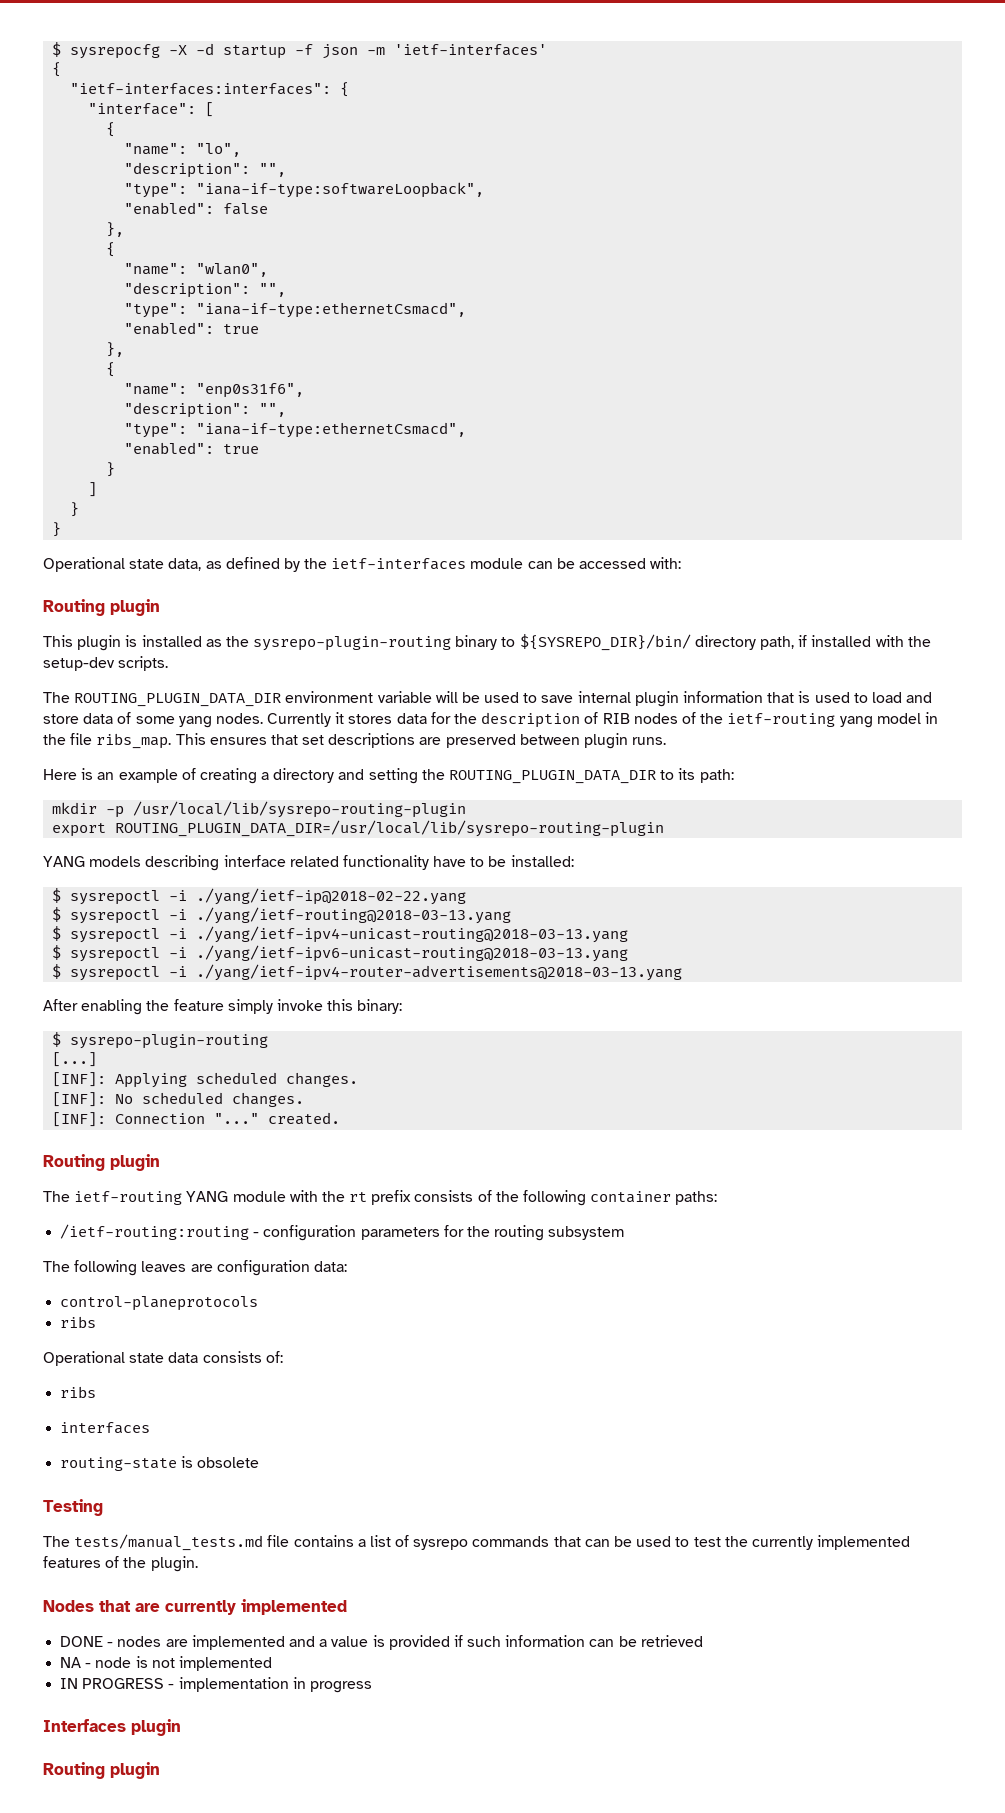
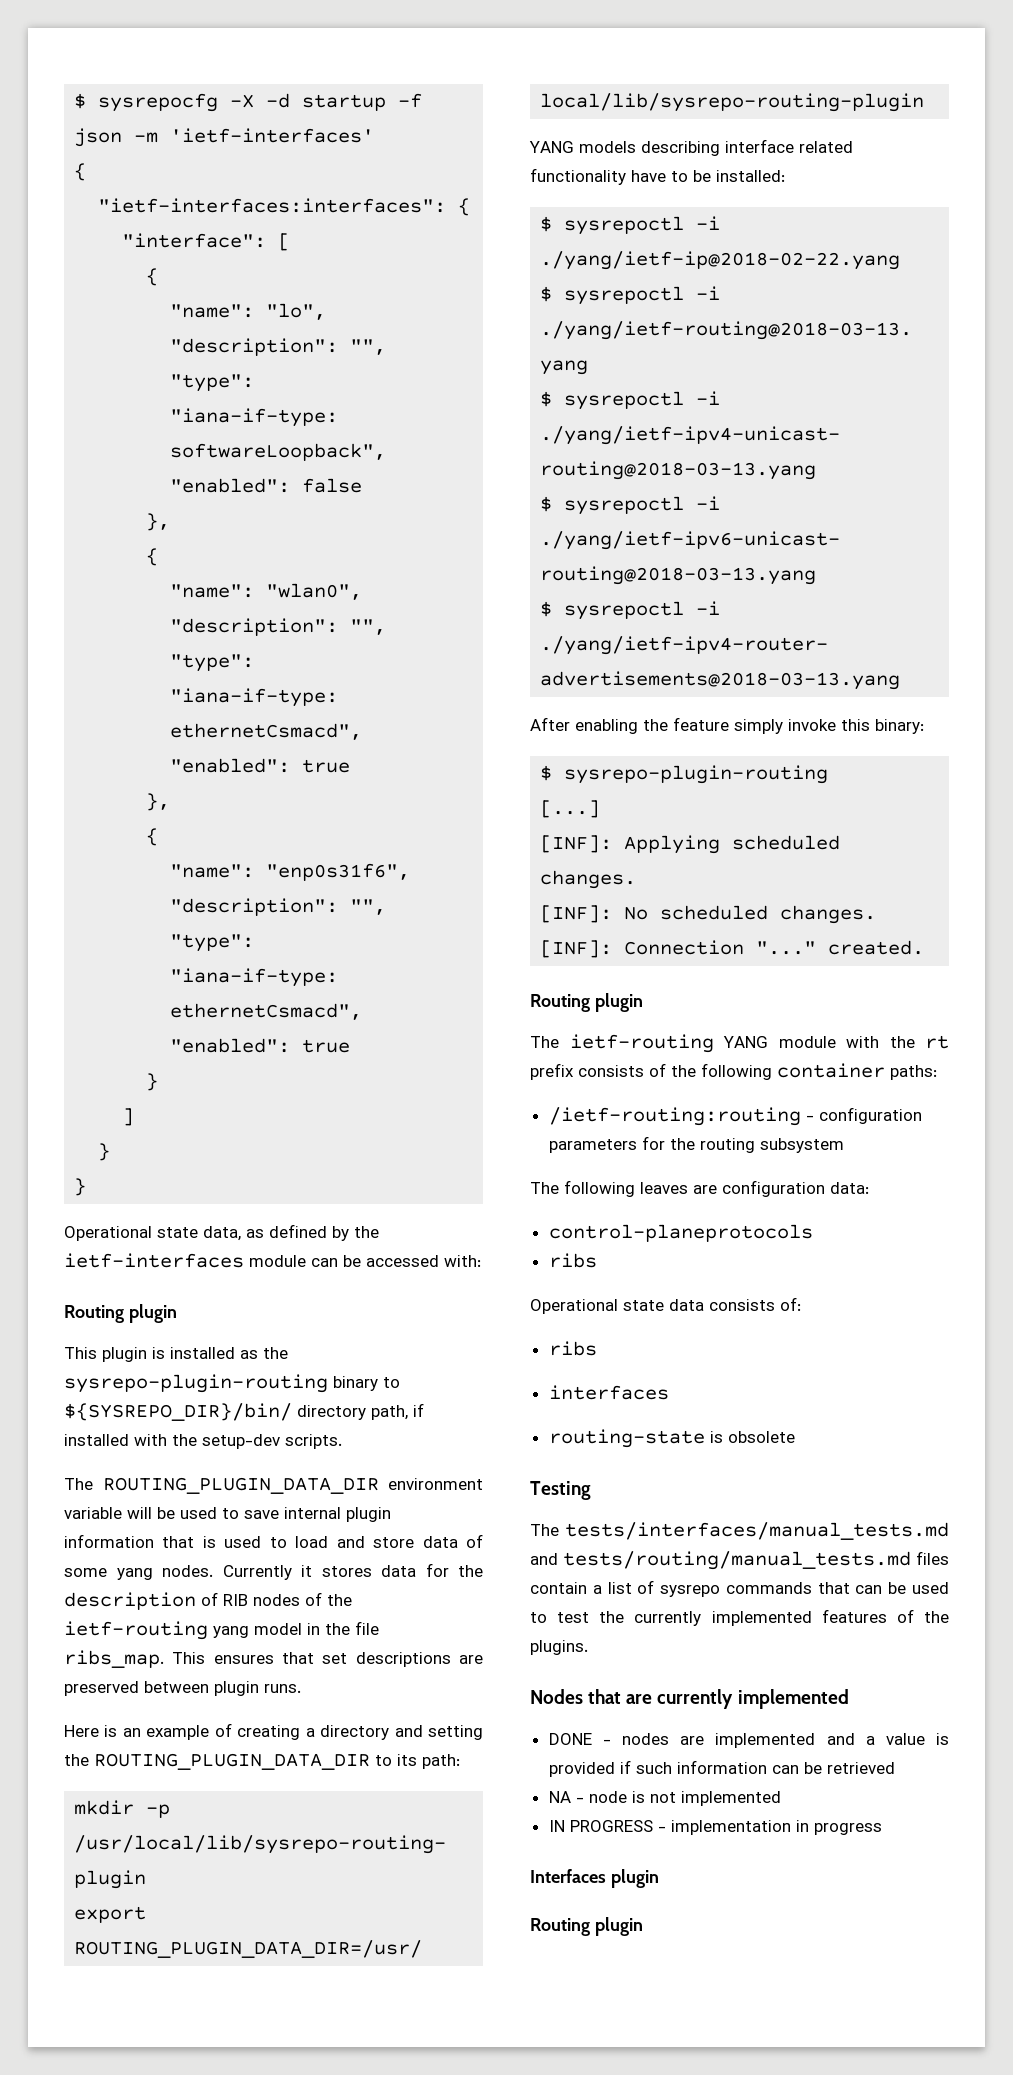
[74,1534,354,1551] tests/manual_tests.md file contains -> [565,1522,949,1540] [530,1551,949,1570] [530,1582,587,1594] tests/interfaces/manual_tests.md and tests/routing/manual_tests.md files contain
[150,1556,198,1572] plugin. -> [530,1640,588,1655] plugins.

